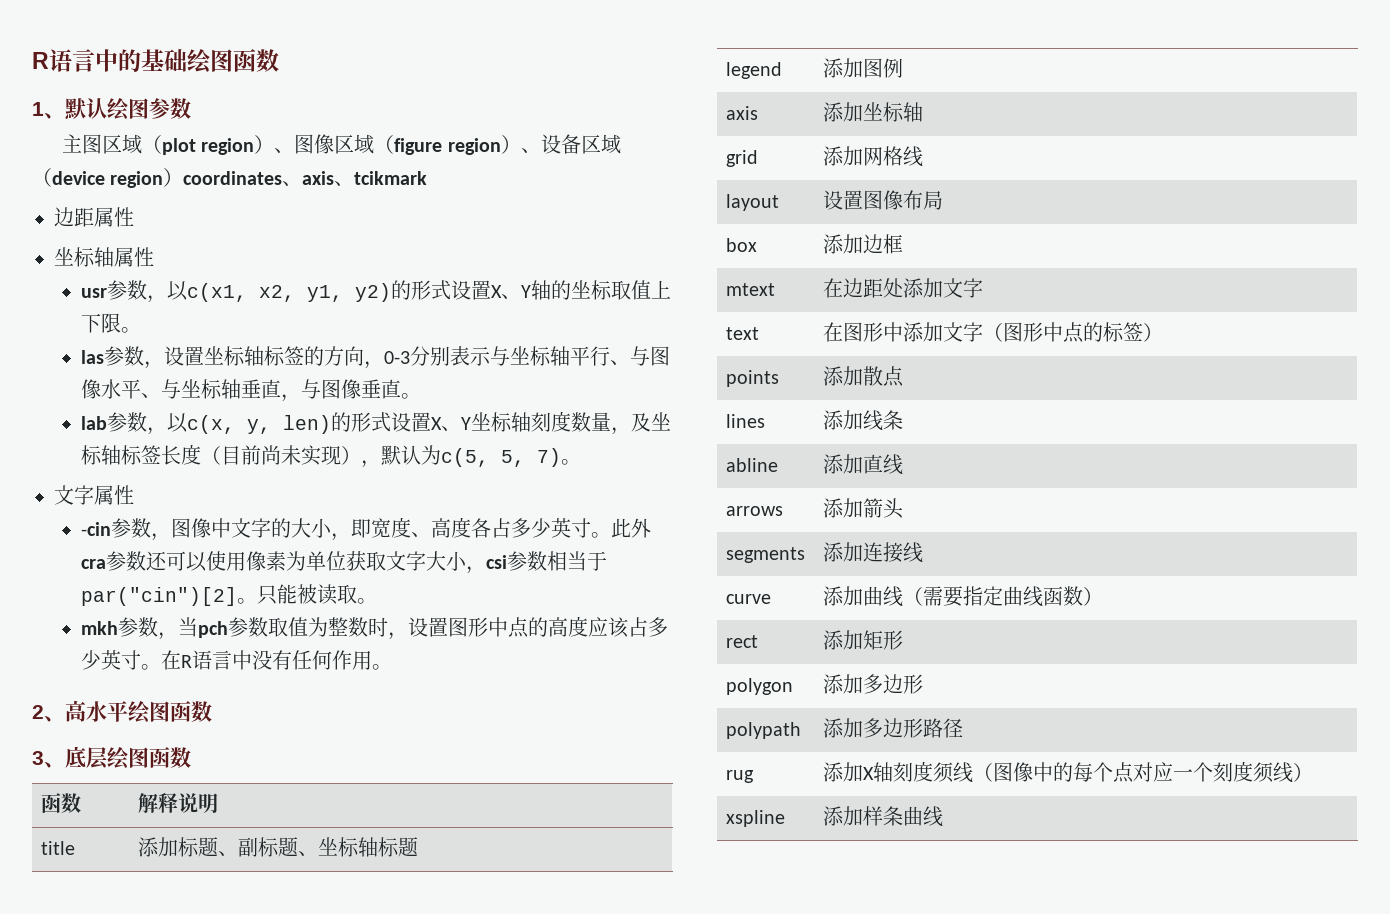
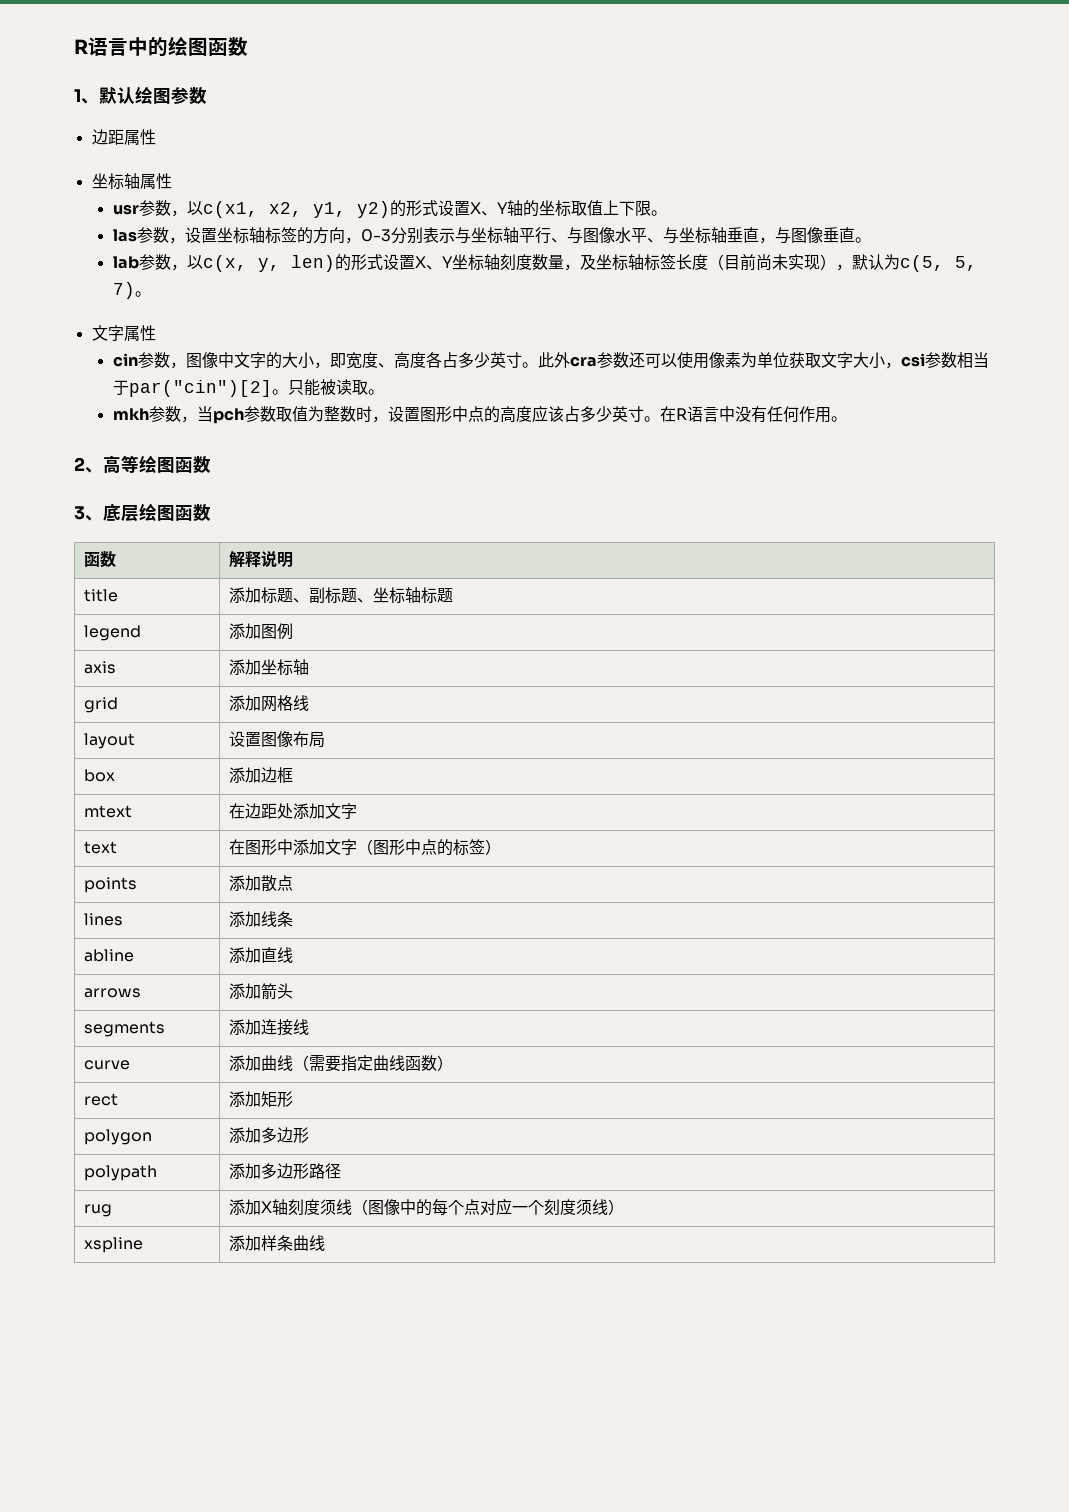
[141,49,187,72] 基础 -> (168, 47) none
[61,134,621,155] [32,168,428,188] // 主图区域（plot region）、图像区域（figure region）、设备区域（device region）coordinates、axis、tcikmark -> (207, 95) none
[80,522,111,536] -cin -> [112,353,138,367] cin
[86,701,128,722] 水平 -> [121,455,139,473] 等

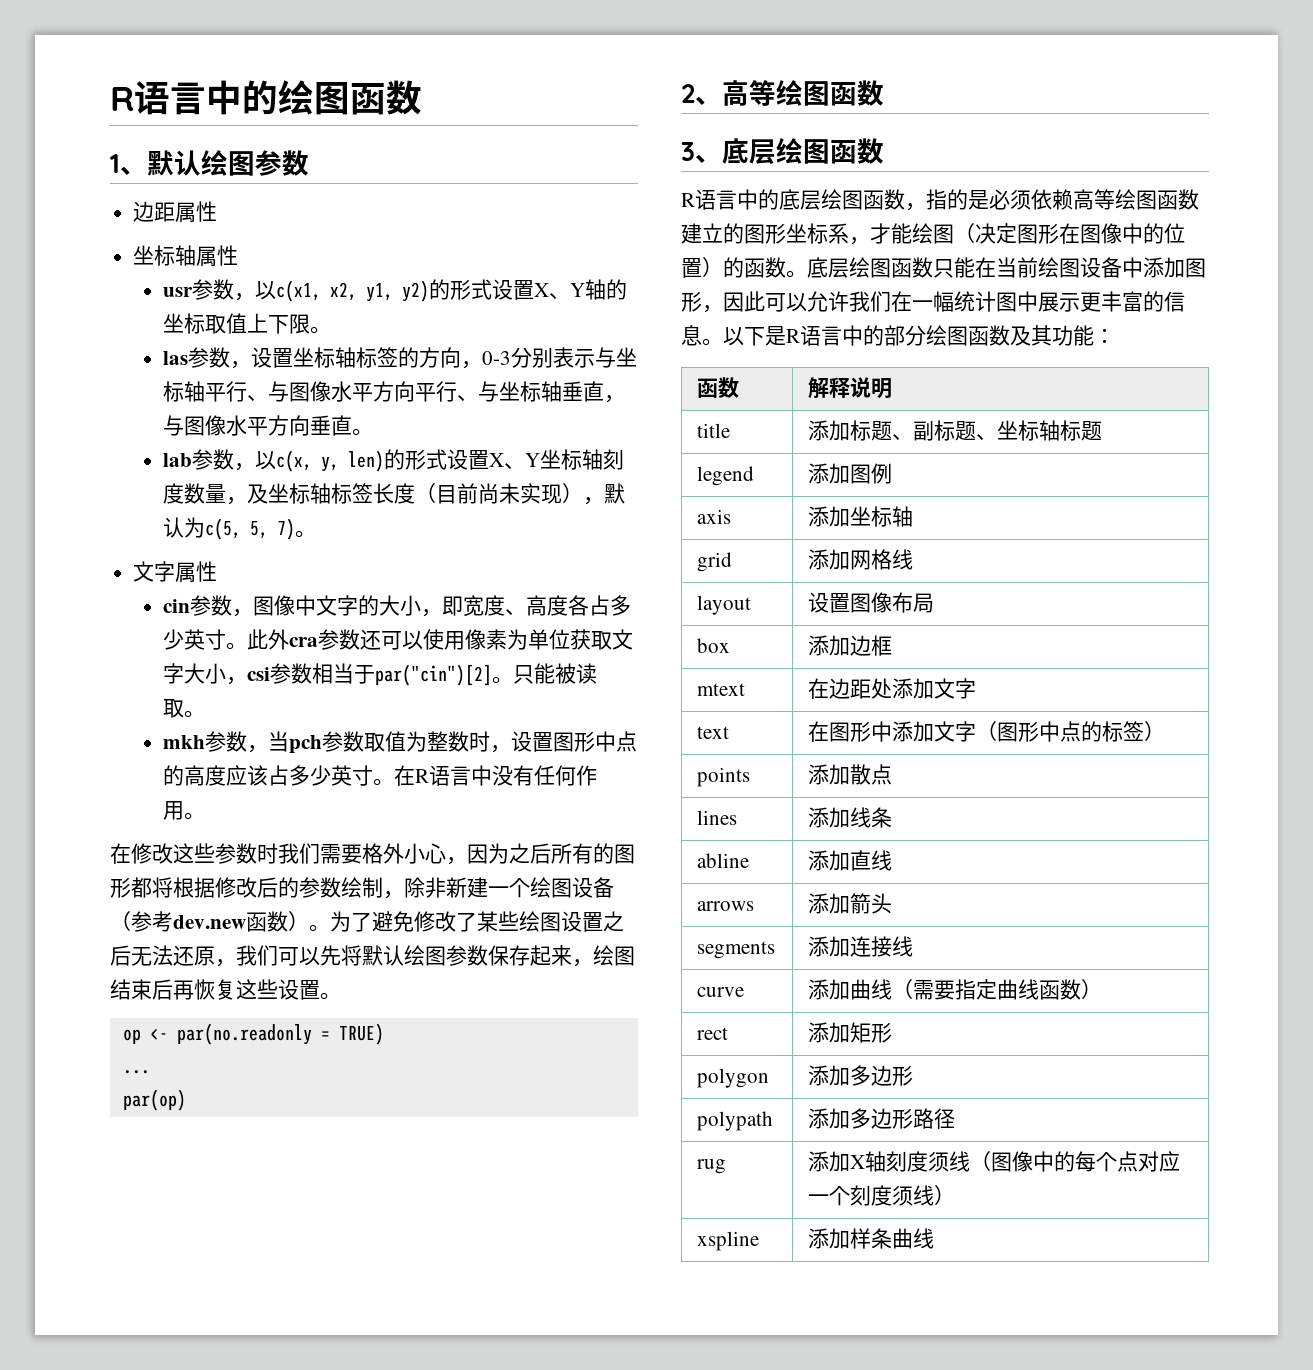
(647, 235) none -> [372,381,457,402] 方向平行
(823, 235) none -> [225,415,310,436] 水平方向
(847, 419) none -> [110,843,635,865] [110,877,614,899] [110,911,624,932] [110,945,635,967] [110,979,341,1000] [122,1023,384,1045] [122,1070,150,1074] [122,1089,186,1111] // 在修改这些参数时我们需要格外小心，因为之后所有的图形都将根据修改后的参数绘制，除非新建一个绘图设备（参考dev.new函数）。为了避免修改了某些绘图设置之后无法还原，我们可以先将默认绘图参数保存起来，绘图结束后再恢复这些设置。 // op <- par(no.readonly = TRUE) // ... // par(op)
(211, 512) none -> [681,189,1199,211] [681,223,1185,245] [681,257,1206,278] [681,291,1185,313] [681,325,1115,346] // R语言中的底层绘图函数，指的是必须依赖高等绘图函数建立的图形坐标系，才能绘图（决定图形在图像中的位置）的函数。底层绘图函数只能在当前绘图设备中添加图形，因此可以允许我们在一幅统计图中展示更丰富的信息。以下是R语言中的部分绘图函数及其功能：

